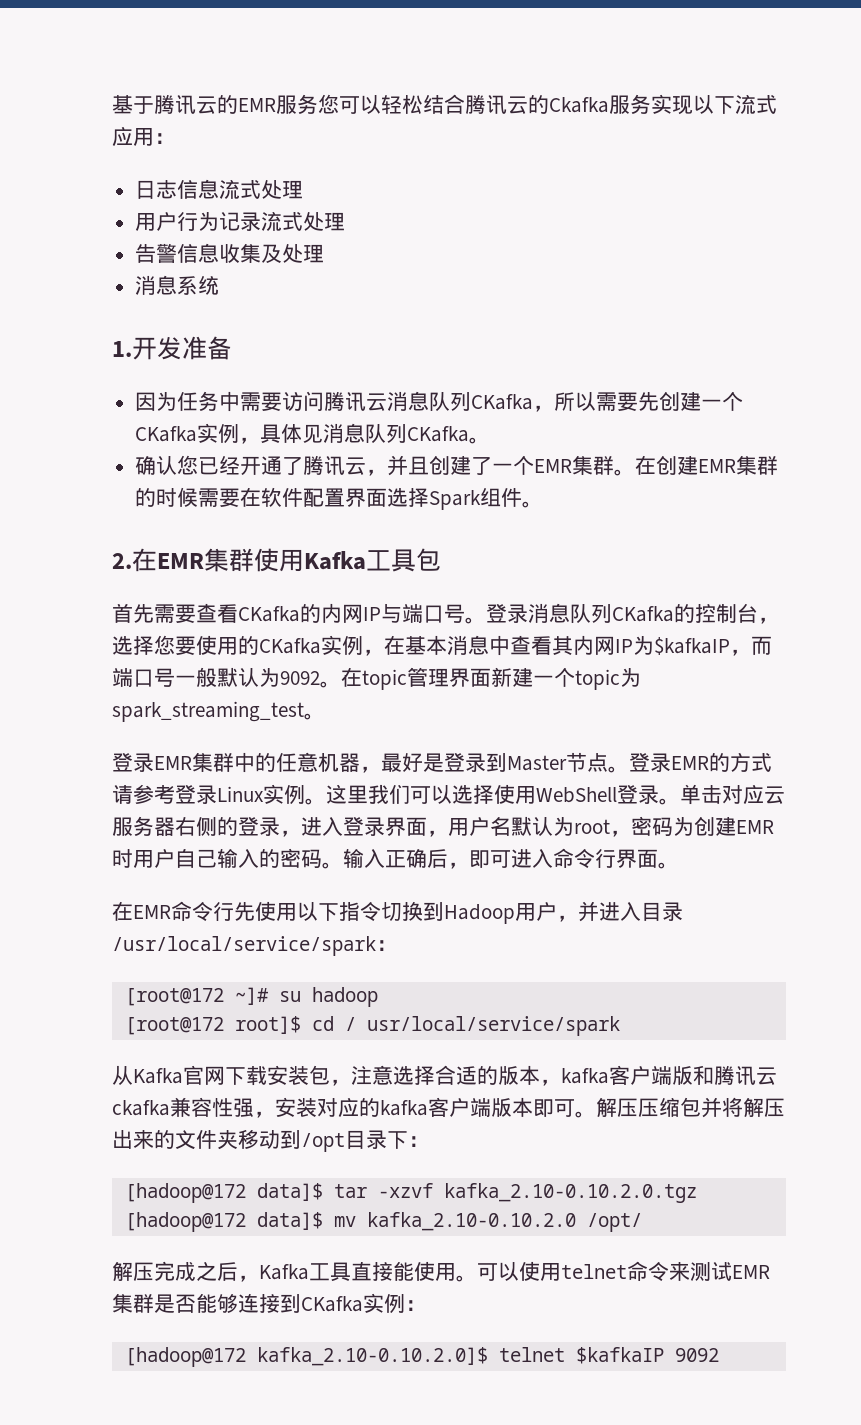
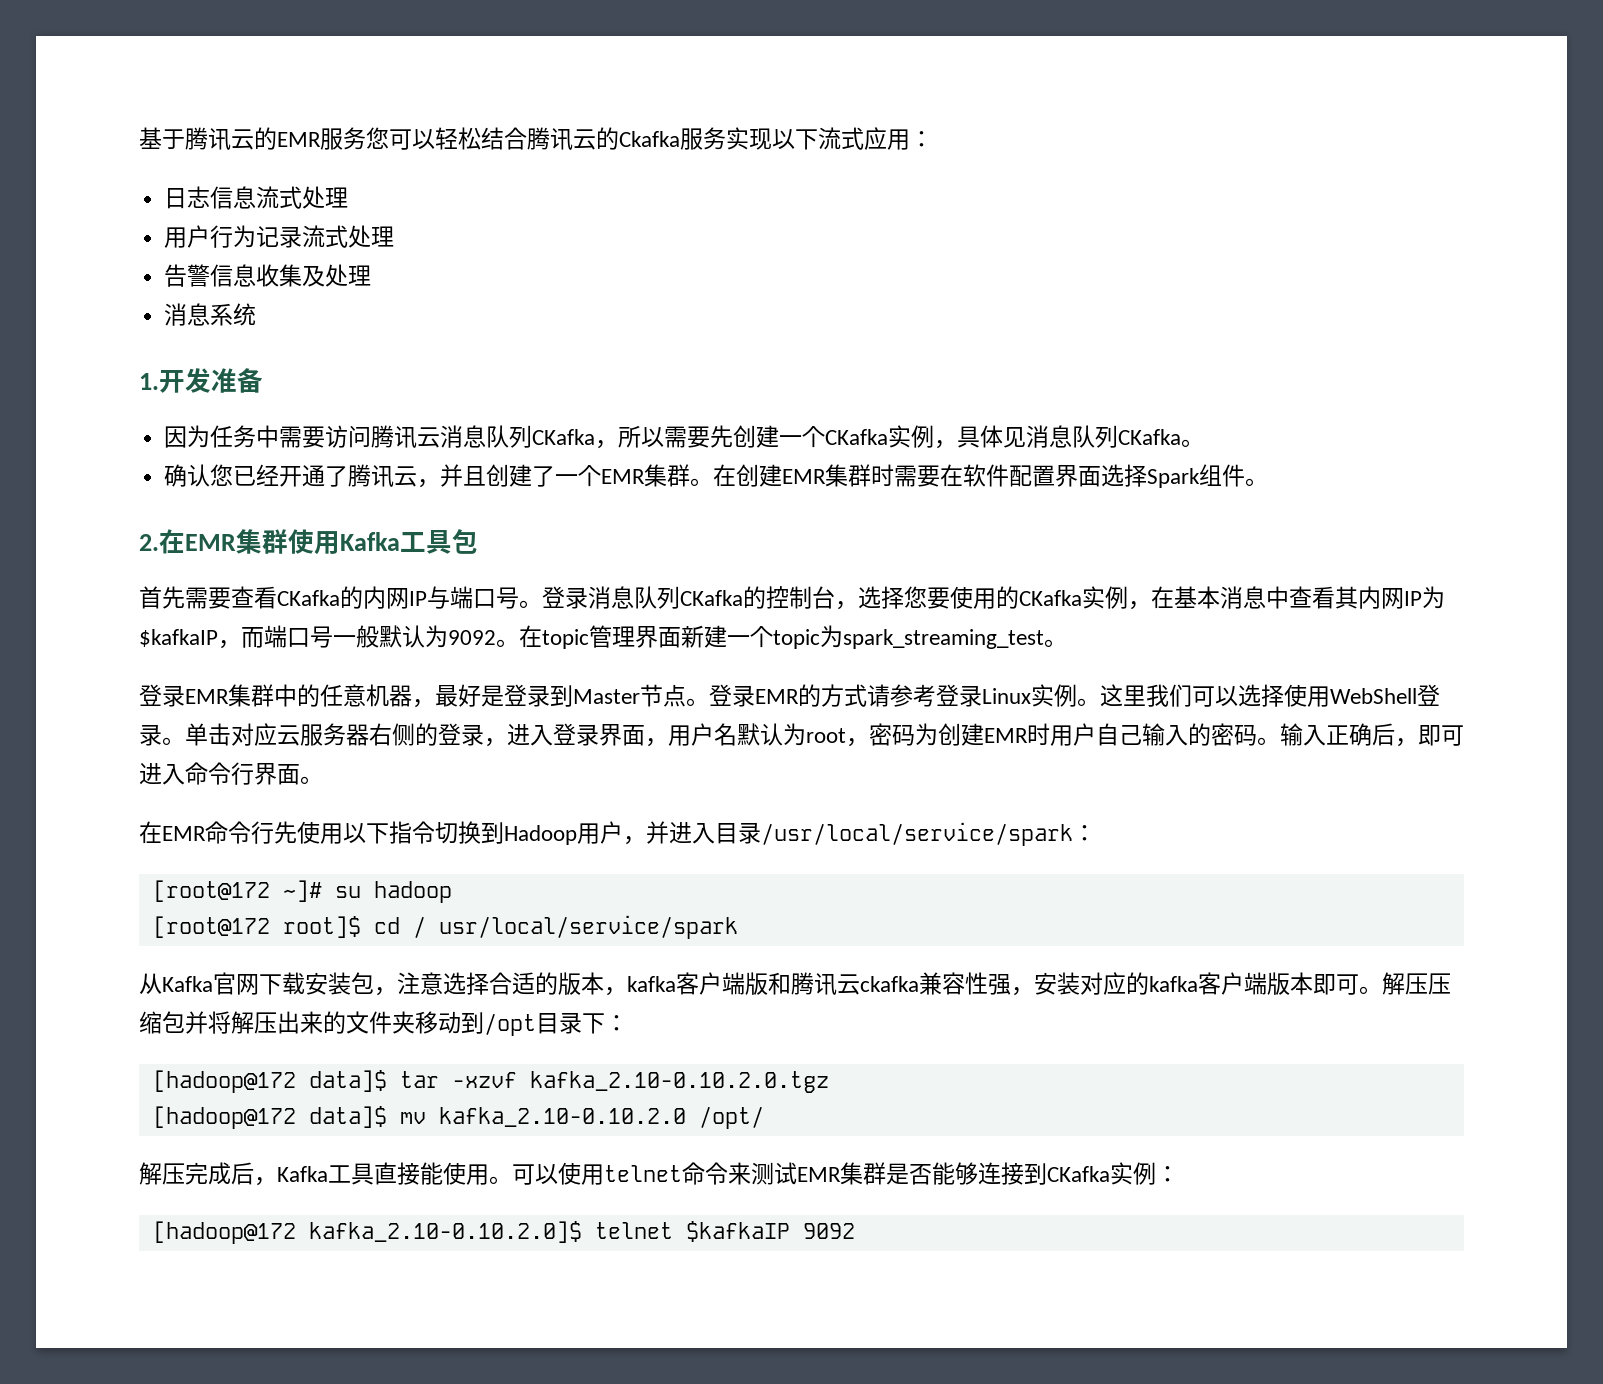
[135,487,199,507] 的时候 -> [871,464,895,486] 时
[196,1262,217,1281] 之 -> (231, 1173) none

